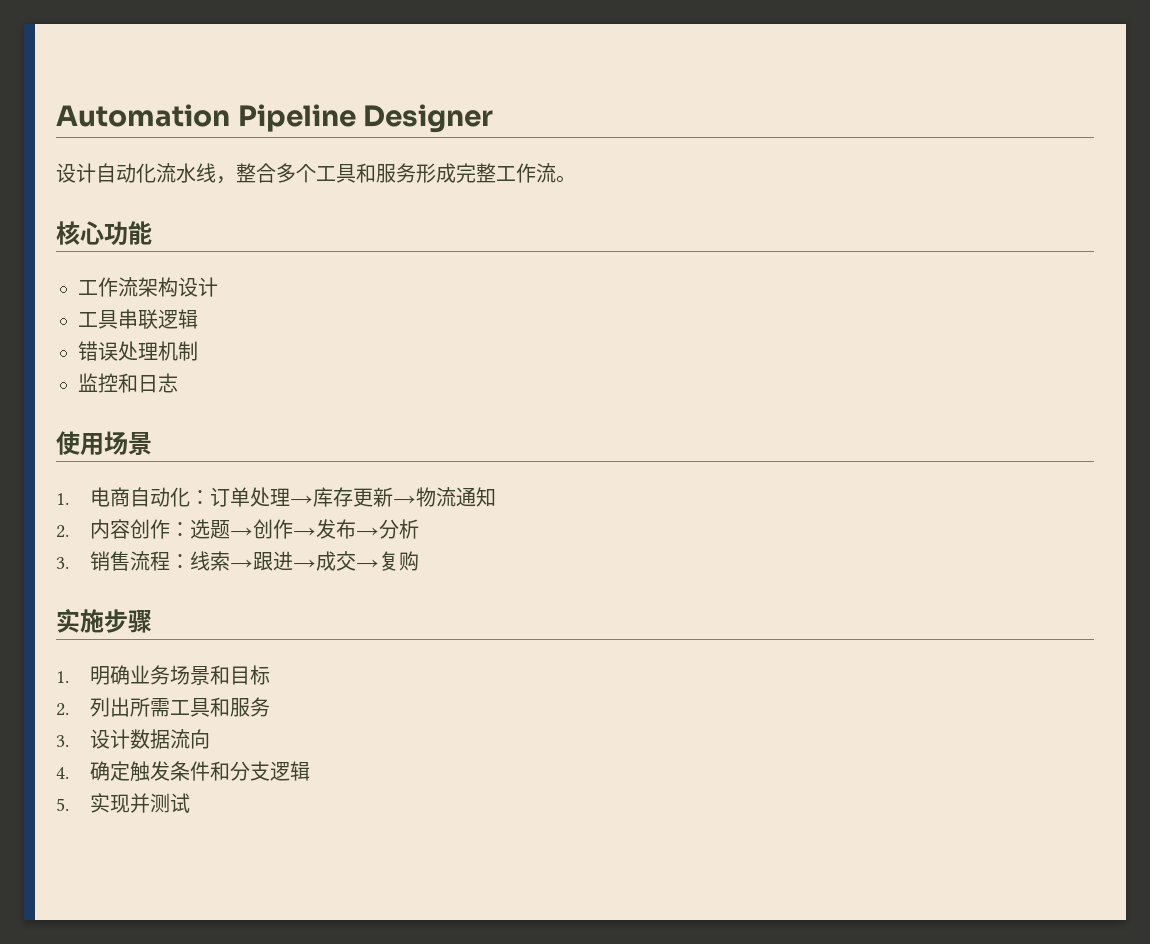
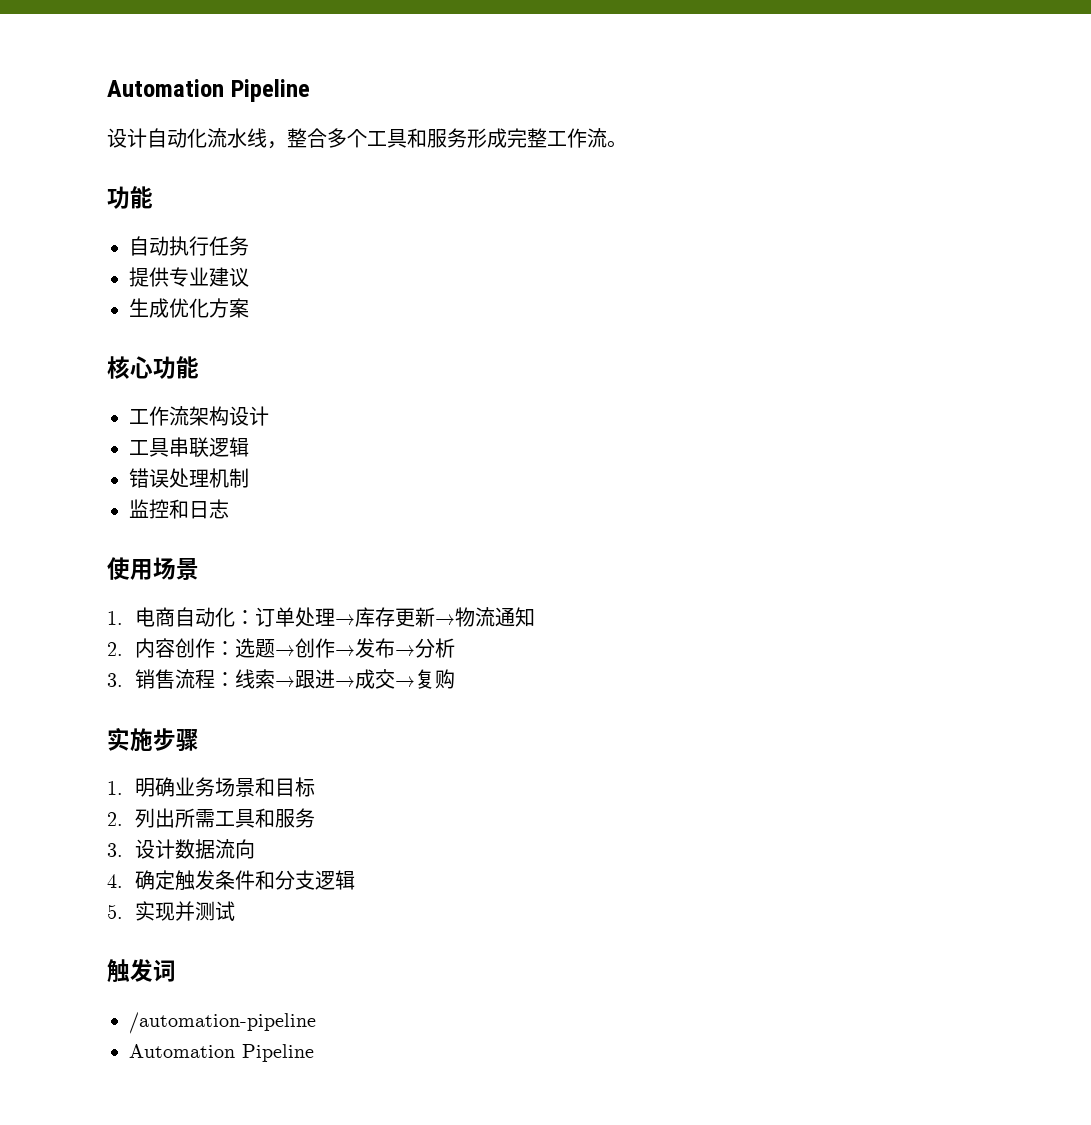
[56,104,494,133] Automation Pipeline Designer -> [107,79,310,102] Automation Pipeline
(576, 179) none -> [107,186,153,209] [129,236,249,256] [129,267,249,287] [129,298,249,318] // 功能 // 自动执行任务 // 提供专业建议 // 生成优化方案
(191, 803) none -> [107,959,176,982] [129,1012,316,1034] [129,1044,314,1062] // 触发词 // /automation-pipeline // Automation Pipeline

